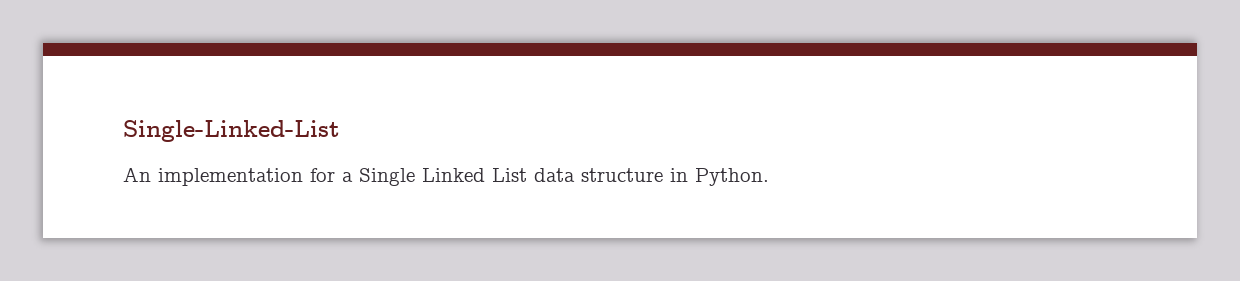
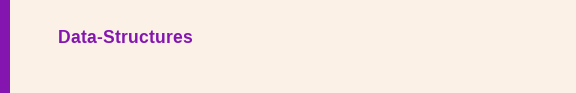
[123,120,340,142] [123,167,769,186] Single-Linked-List // An implementation for a Single Linked List data structure in Python. -> [58,30,193,43] Data-Structures

